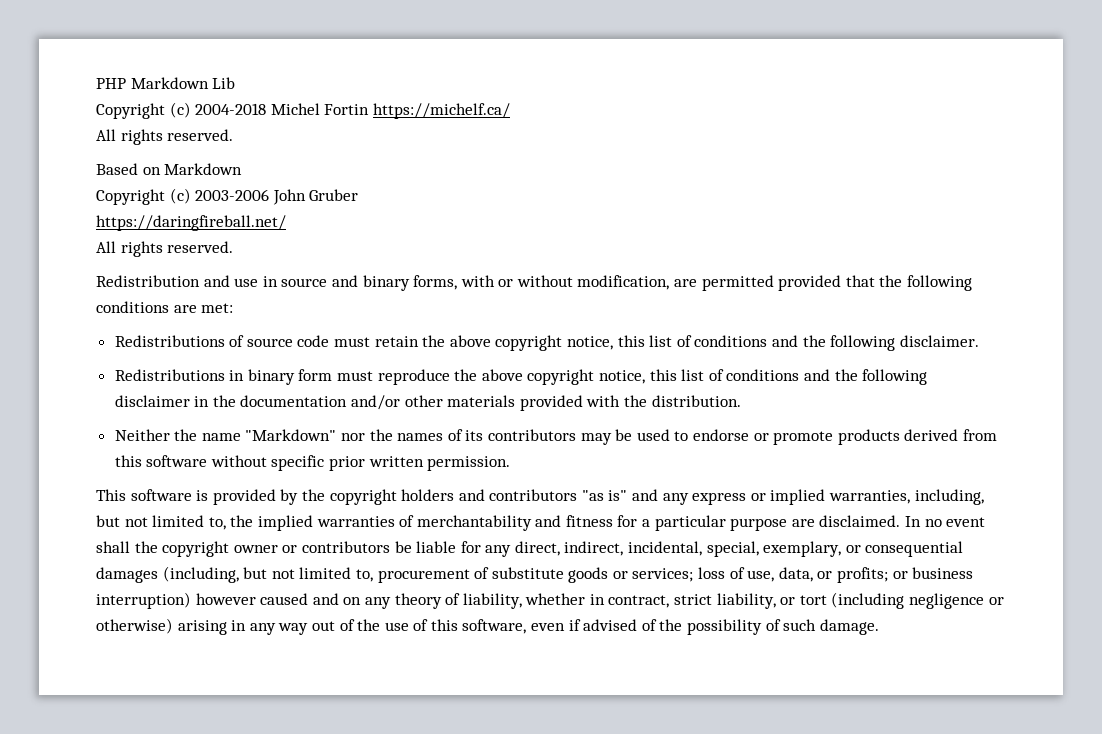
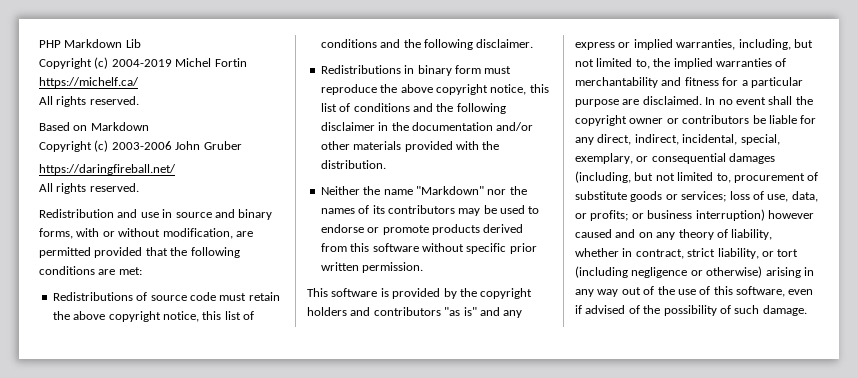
[195,103,267,115] 2004-2018 -> [111,59,172,67] 2004-2019

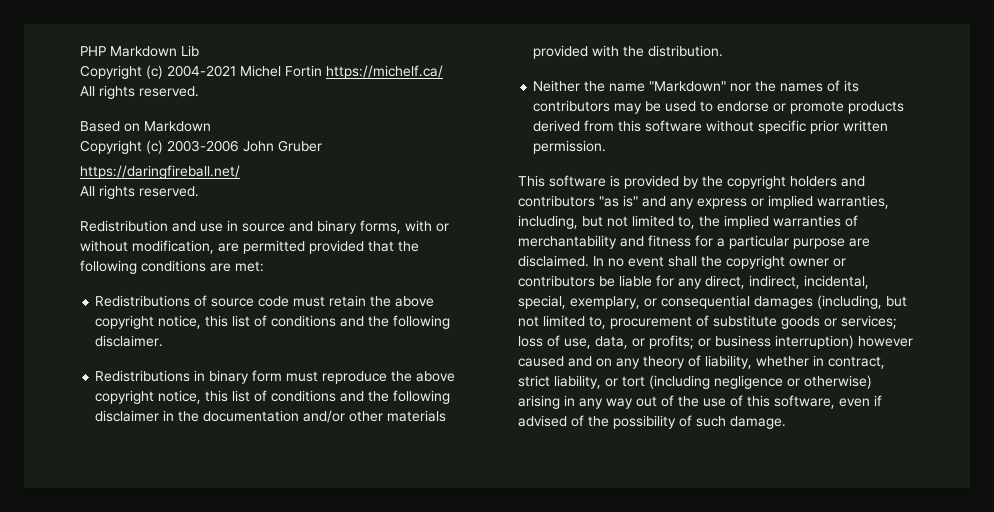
[111,59,172,67] 2004-2019 -> [167,65,236,77] 2004-2021

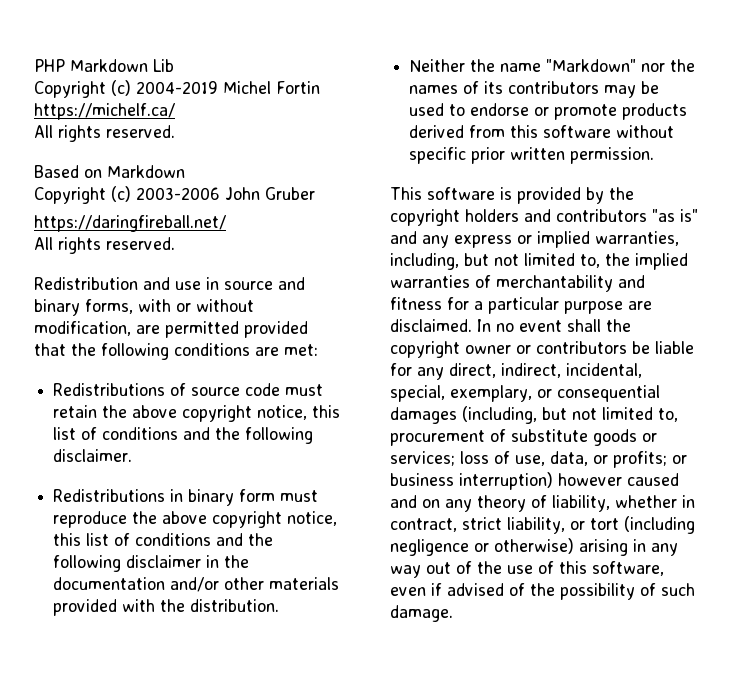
[167,65,236,77] 2004-2021 -> [136,81,218,94] 2004-2019

